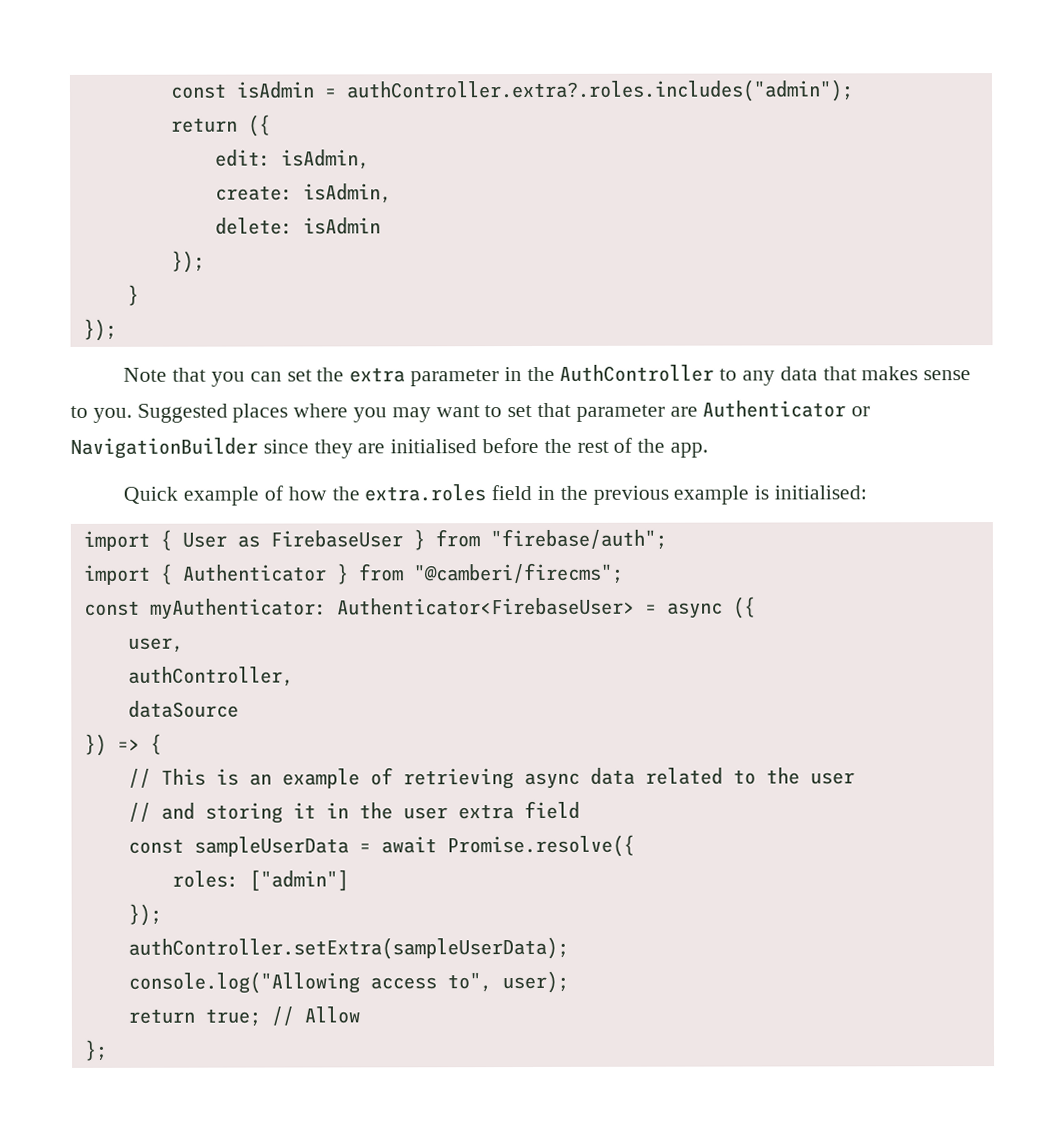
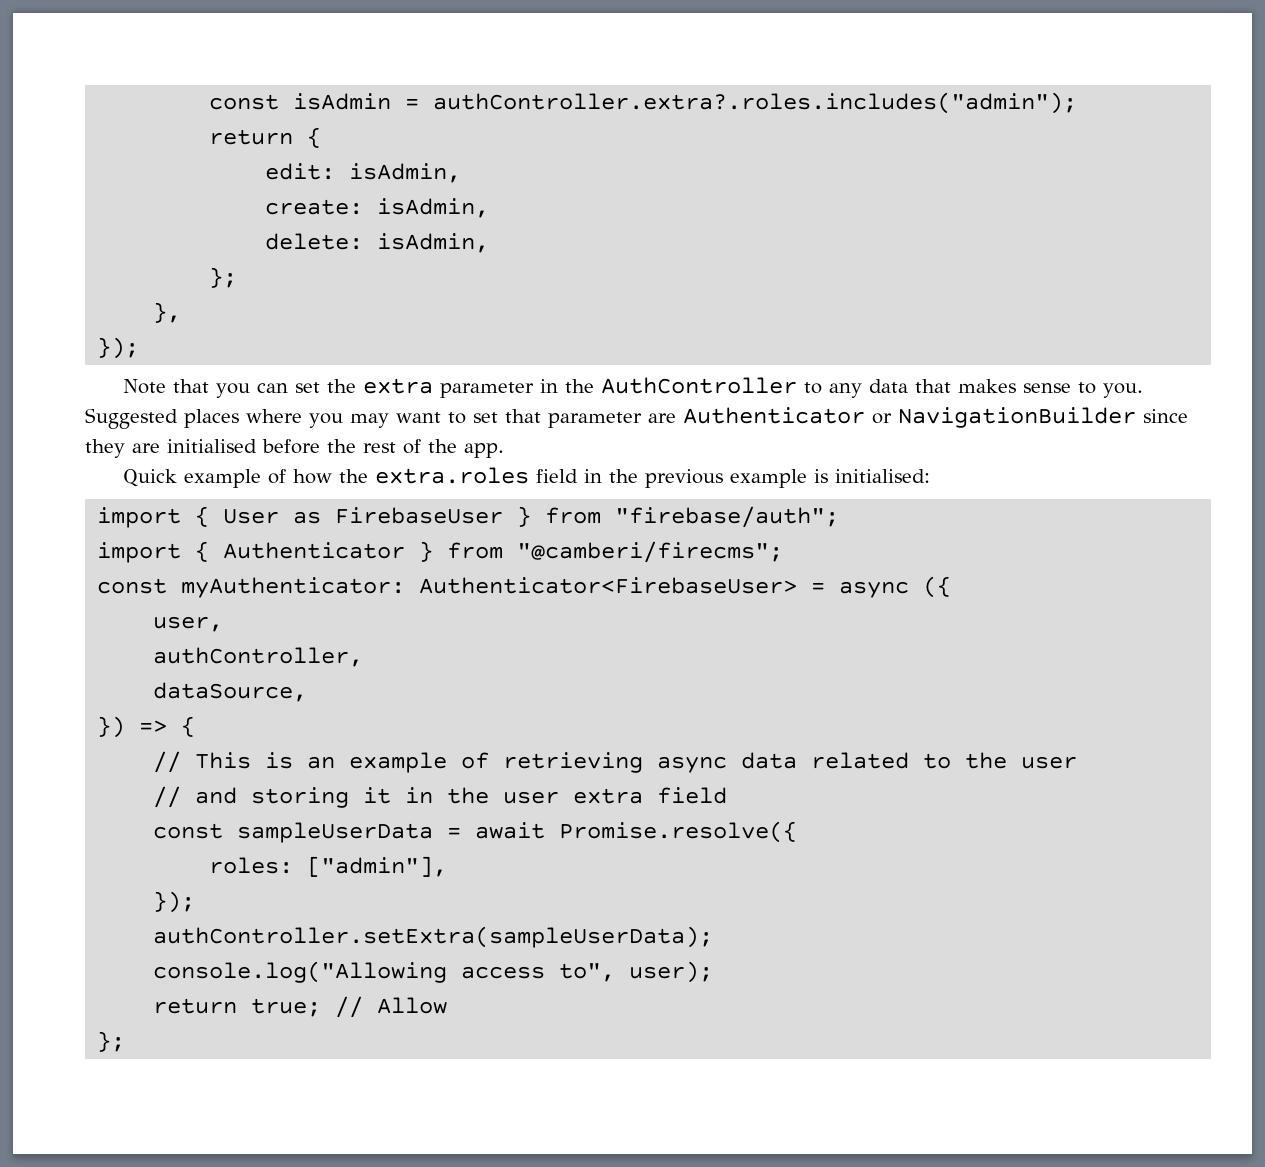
[247,114,271,137] ({ -> [307,127,322,148] {
[302,217,381,235] [170,250,205,273] [126,284,139,306] isAdmin // }); // } -> [377,233,490,253] [209,267,238,288] [153,302,182,323] isAdmin, // }; // },
[127,700,239,718] dataSource -> [153,682,308,702] dataSource,
[248,869,349,892] ["admin"] -> [307,856,448,877] ["admin"],

